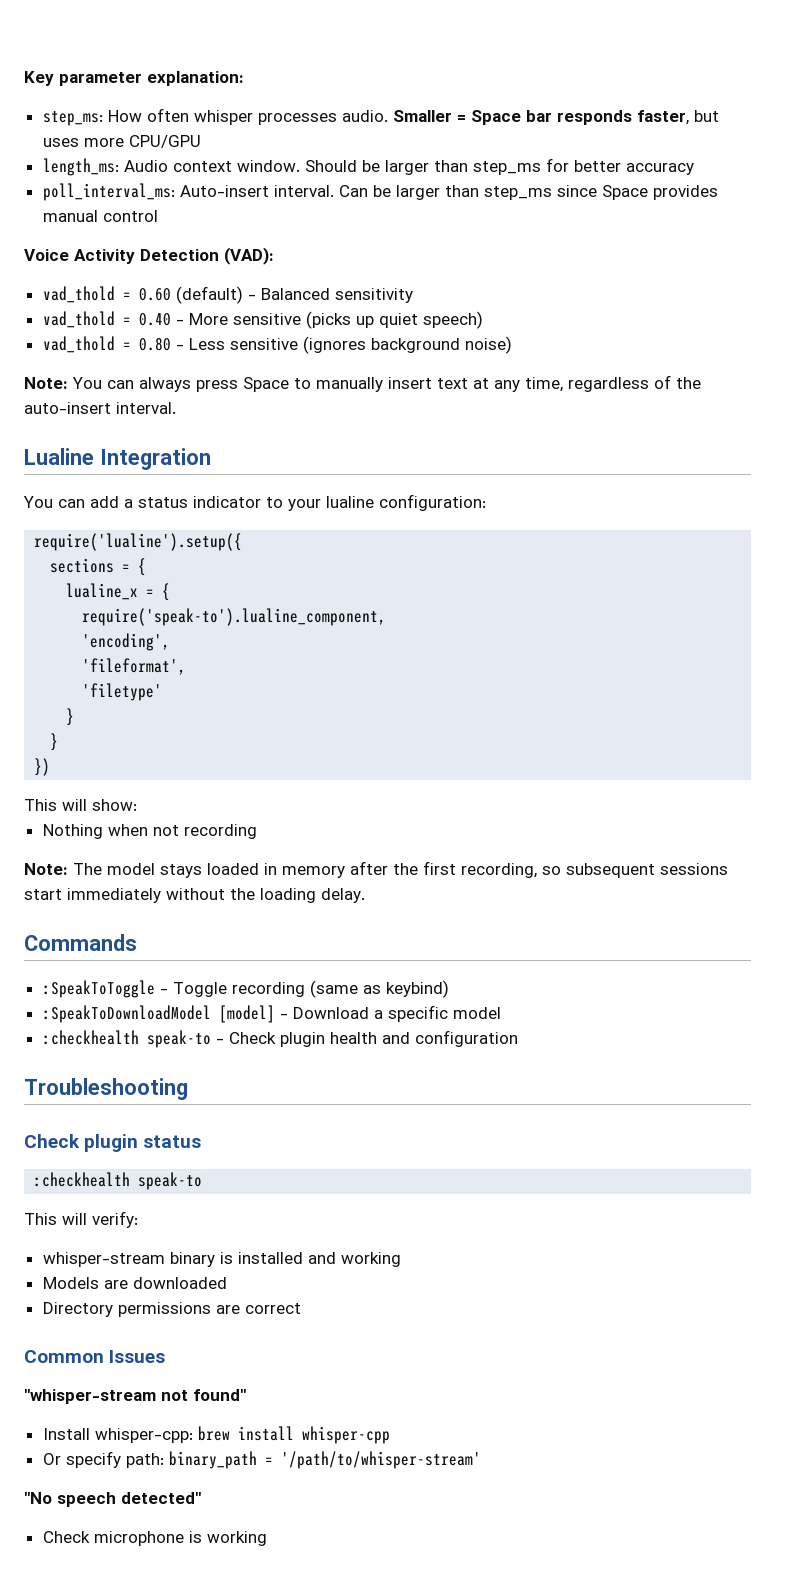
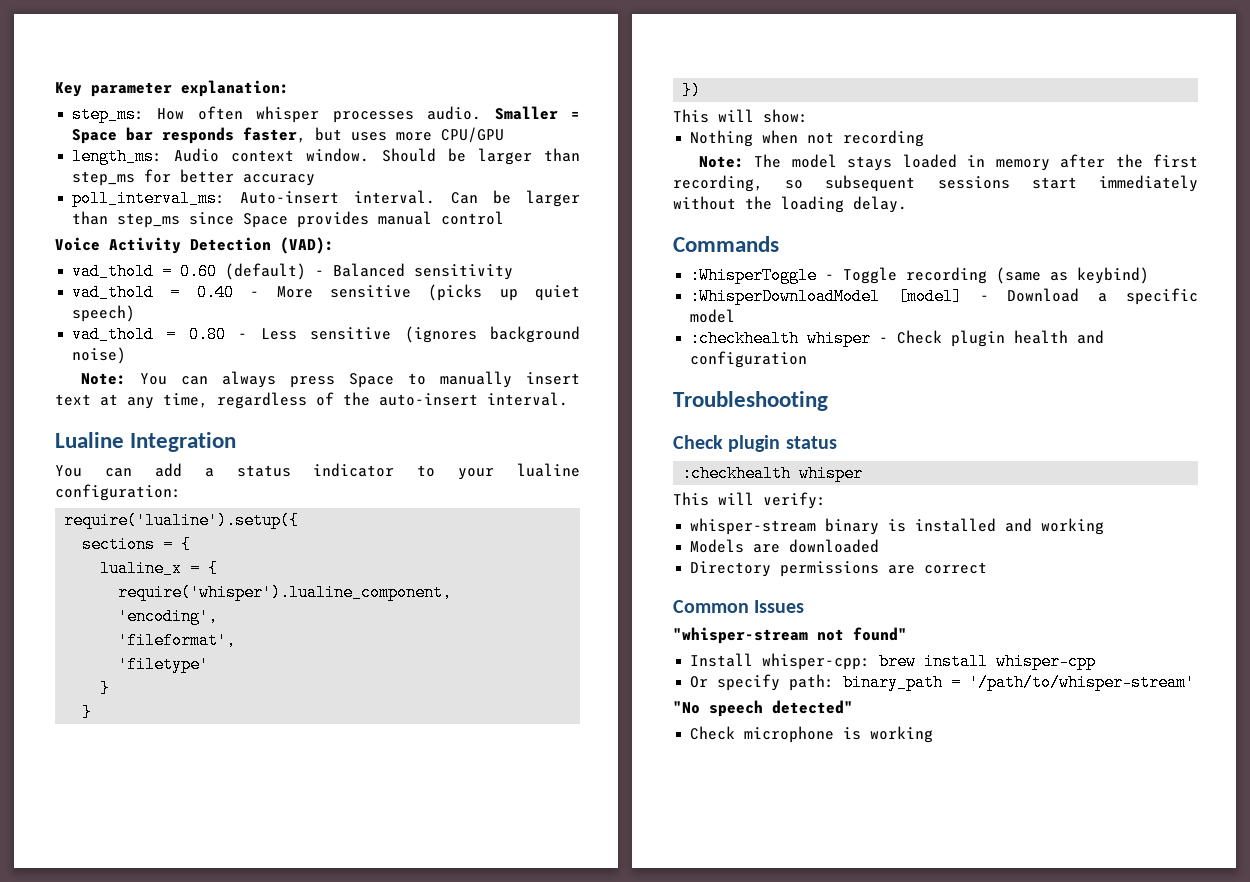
[82,608,387,626] require('speak-to').lualine_component, -> [118,584,453,601] require('whisper').lualine_component,
[42,980,155,998] :SpeakToToggle -> [690,267,818,284] :WhisperToggle
[42,1005,211,1023] :SpeakToDownloadModel -> [690,288,881,305] :WhisperDownloadModel
[146,1030,211,1048] speak-to -> [807,330,872,347] whisper
[138,1172,203,1190] speak-to -> [799,465,864,482] whisper

